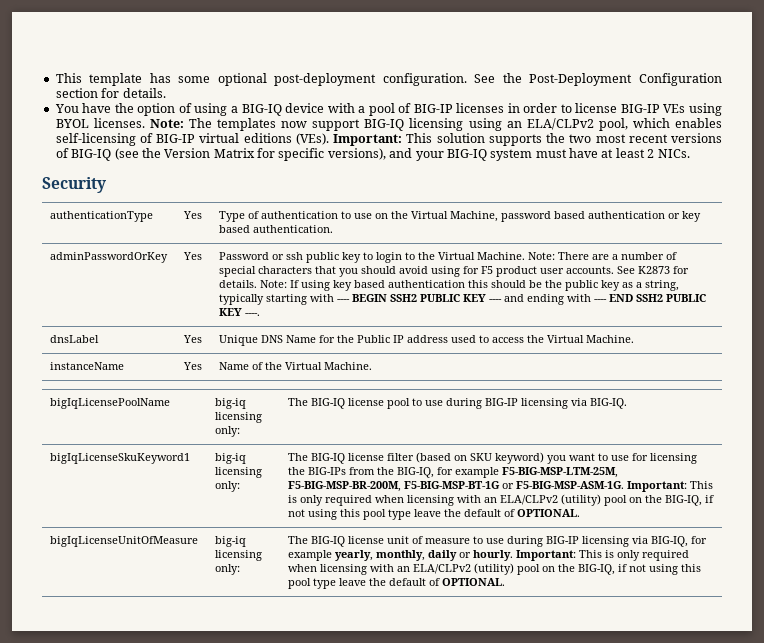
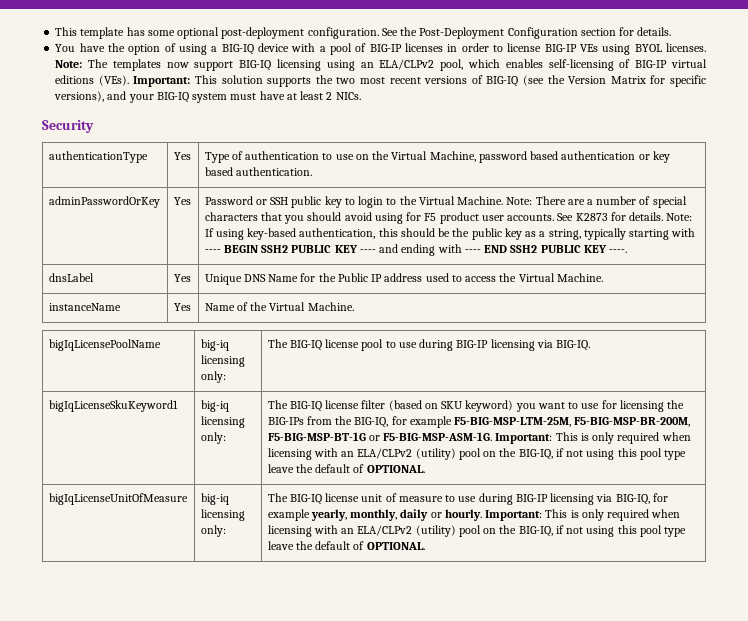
[286,252,304,260] ssh -> [270,197,289,205] SSH
[333,280,466,291] key based authentication -> [247,228,376,240] key-based authentication,

